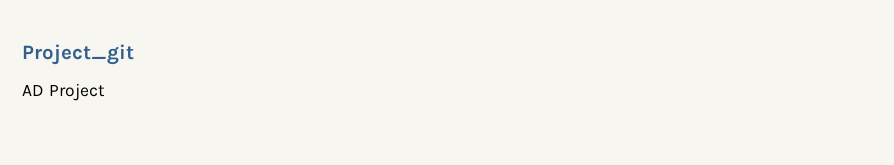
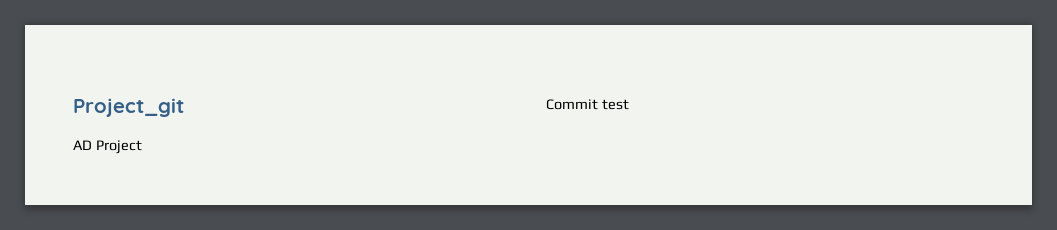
(105, 92) none -> [546,99,629,110] // Commit test

